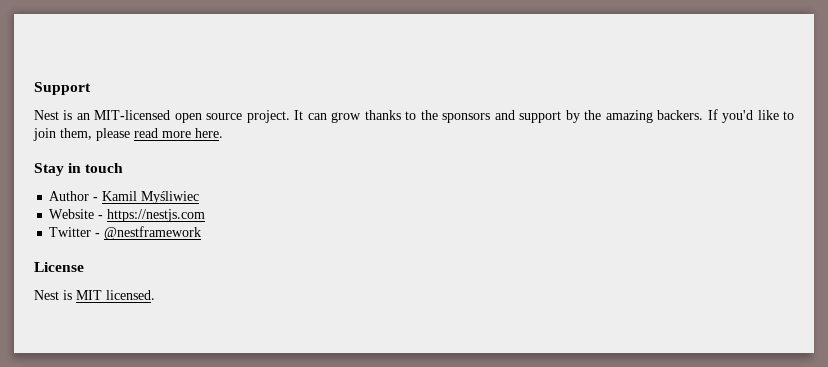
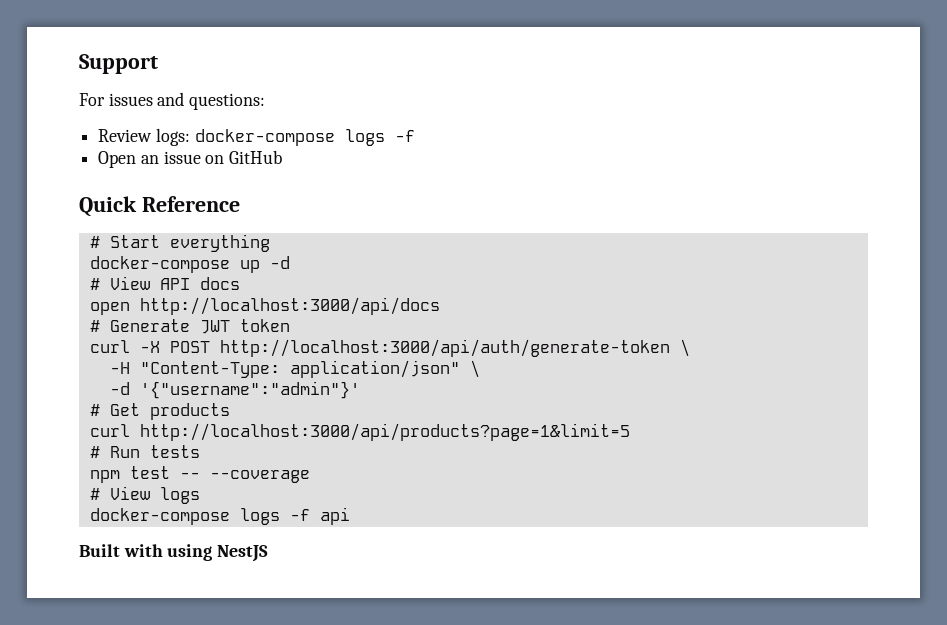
[34,109,794,123] [33,128,223,141] [34,163,124,176] [49,191,200,204] [49,209,206,222] [49,226,202,240] [34,262,84,272] [34,290,155,300] Nest is an MIT-licensed open source project. It can grow thanks to the sponsors and support by the amazing backers. If you'd like to join them, please read more here. // Stay in touch // Author - Kamil Myśliwiec // Website - https://nestjs.com // Twitter - @nestframework // License // Nest is MIT licensed. -> [79,92,266,110] [98,128,415,146] [98,150,283,168] [79,196,240,217] [89,234,270,252] [89,256,290,273] [89,276,240,290] [89,297,440,315] [89,319,290,334] [89,339,690,357] [109,360,480,378] [109,381,360,399] [89,403,230,420] [89,423,630,441] [89,445,200,458] [89,466,310,483] [89,486,200,504] [89,507,350,525] [79,544,269,562] For issues and questions: // Review logs: docker-compose logs -f // Open an issue on GitHub // Quick Reference // # Start everything // docker-compose up -d // # View API docs // open http://localhost:3000/api/docs // # Generate JWT token // curl -X POST http://localhost:3000/api/auth/generate-token \ // -H "Content-Type: application/json" \ // -d '{"username":"admin"}' // # Get products // curl http://localhost:3000/api/products?page=1&limit=5 // # Run tests // npm test -- --coverage // # View logs // docker-compose logs -f api // Built with using NestJS

